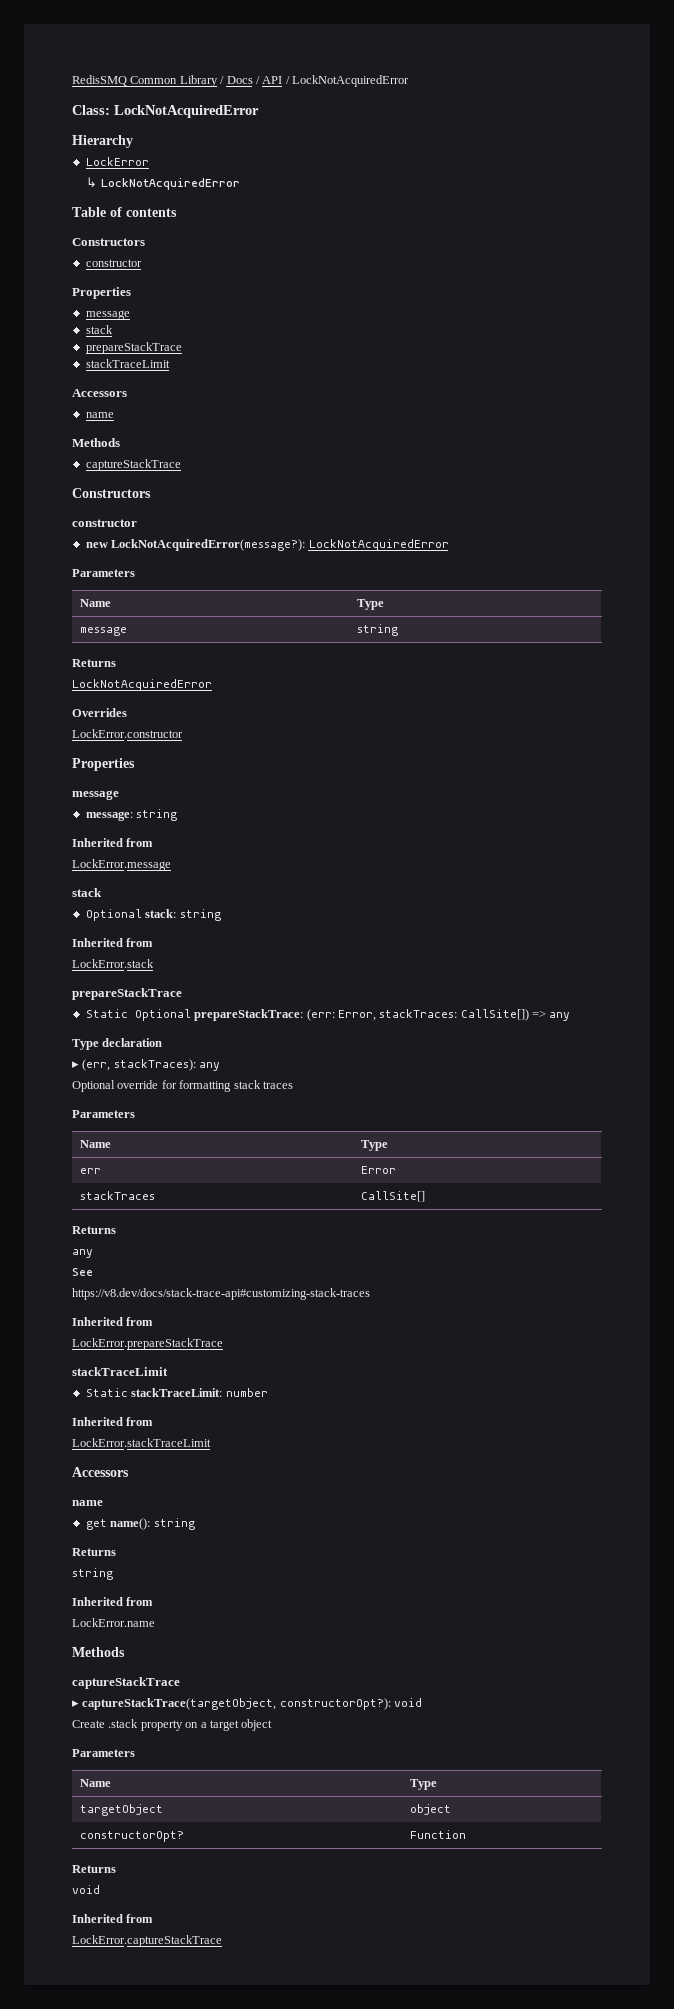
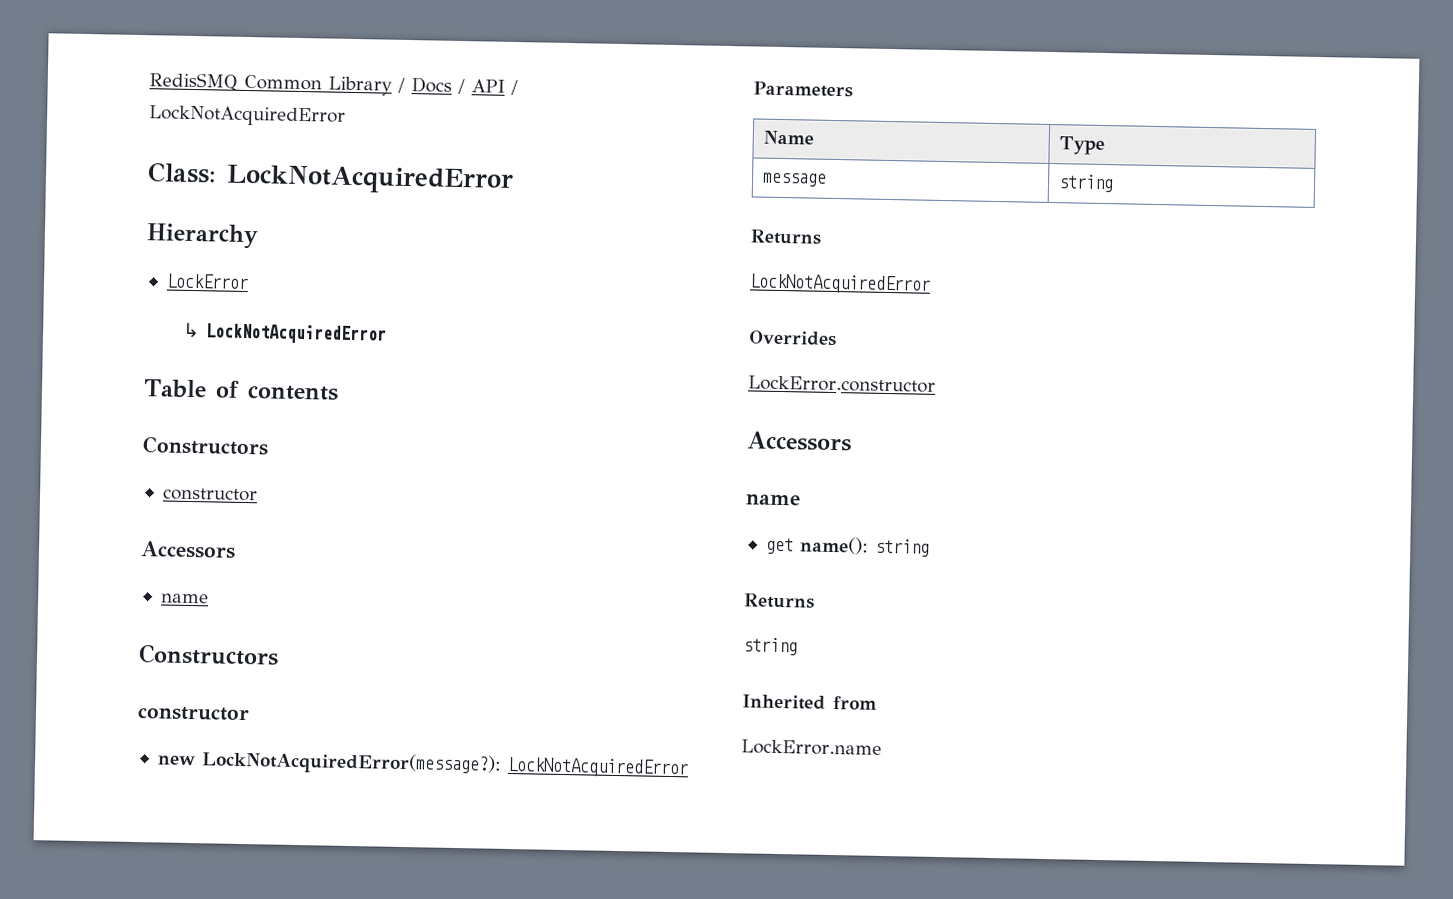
[72,287,131,299] [85,310,130,320] [85,325,113,334] [85,342,182,354] [85,359,170,368] [72,389,127,397] [85,412,114,418] [72,438,120,447] [85,459,181,471] // Properties // message // stack // prepareStackTrace // stackTraceLimit // Accessors // name // Methods // captureStackTrace -> [140,541,236,559] [160,593,209,604] // Accessors // name
[72,758,135,771] [72,790,119,800] [85,809,178,821] [72,838,154,847] [72,859,171,871] [72,888,102,897] [85,909,221,921] [72,938,154,947] [72,959,154,968] [72,988,182,1000] [85,1009,571,1021] [72,1038,163,1050] [72,1059,221,1071] [72,1080,293,1092] [72,1110,135,1118] [79,1140,111,1148] [360,1140,388,1151] [79,1168,101,1174] [360,1166,396,1174] [79,1191,155,1200] [360,1191,425,1202] [72,1226,116,1234] [72,1249,93,1258] [72,1268,93,1276] [72,1288,370,1300] [72,1317,154,1326] [72,1338,223,1350] [72,1367,168,1376] [85,1388,268,1397] [72,1417,154,1426] [72,1438,211,1447] // Properties // message // message: string // Inherited from // LockError.message // stack // Optional stack: string // Inherited from // LockError.stack // prepareStackTrace // Static Optional prepareStackTrace: (err: Error, stackTraces: CallSite[]) => any // Type declaration // ▸ (err, stackTraces): any // Optional override for formatting stack traces // Parameters // Name | Type // err | Error // stackTraces | CallSite[] // Returns // any // See // https://v8.dev/docs/stack-trace-api#customizing-stack-traces // Inherited from // LockError.prepareStackTrace // stackTraceLimit // Static stackTraceLimit: number // Inherited from // LockError.stackTraceLimit -> (936, 384) none
[72,1647,125,1657] [72,1677,180,1689] [72,1698,423,1710] [72,1719,273,1731] [72,1749,135,1757] [79,1779,111,1787] [409,1779,437,1790] [79,1804,163,1816] [409,1804,451,1815] [79,1831,184,1842] [409,1830,466,1839] [72,1865,116,1873] [72,1885,100,1894] [72,1914,154,1923] [72,1935,222,1947] // Methods // captureStackTrace // ▸ captureStackTrace(targetObject, constructorOpt?): void // Create .stack property on a target object // Parameters // Name | Type // targetObject | object // constructorOpt? | Function // Returns // void // Inherited from // LockError.captureStackTrace -> (882, 747) none

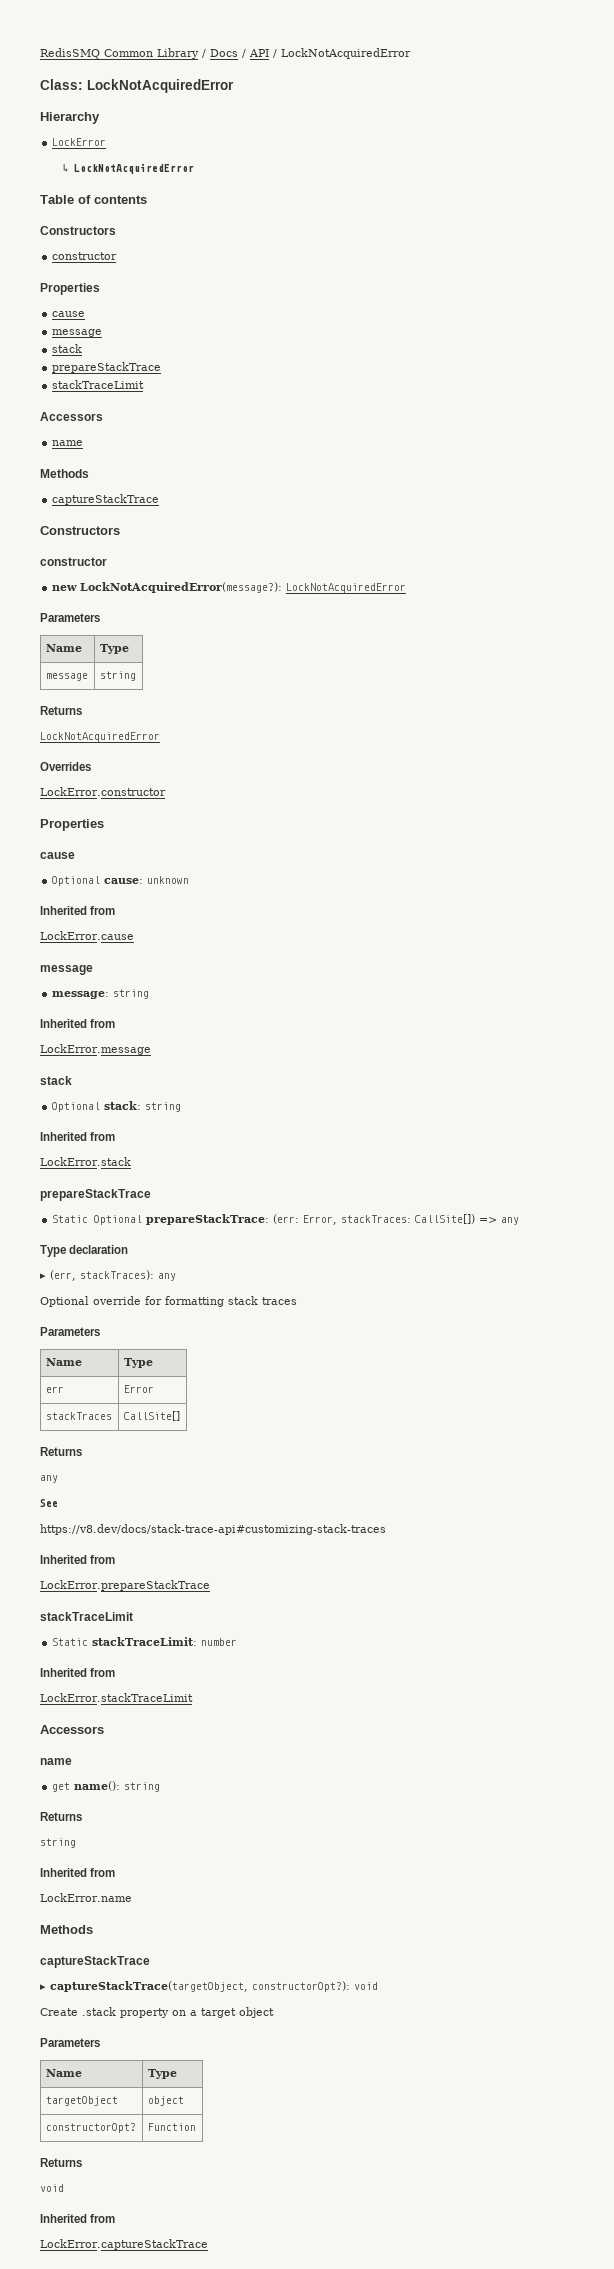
[140,541,236,559] [160,593,209,604] // Accessors // name -> [40,283,100,295] [52,311,86,317] [52,329,103,337] [52,344,83,353] [52,362,162,373] [52,380,145,389] [40,412,103,421] [52,440,84,446] [40,469,89,478] [52,494,160,505] // Properties // cause // message // stack // prepareStackTrace // stackTraceLimit // Accessors // name // Methods // captureStackTrace
(936, 384) none -> [40,819,104,831] [40,852,75,859] [52,876,190,886] [40,906,116,915] [40,931,134,940] [40,965,93,975] [52,989,150,999] [40,1019,116,1028] [40,1044,151,1055] [40,1076,72,1085] [52,1101,182,1112] [40,1132,116,1141] [40,1157,131,1166] [40,1189,151,1201] [52,1214,520,1225] [40,1245,129,1257] [40,1270,176,1281] [40,1296,297,1307] [40,1327,100,1336] [45,1358,82,1366] [123,1358,153,1368] [45,1386,64,1393] [123,1385,154,1393] [45,1412,112,1420] [123,1411,180,1421] [40,1447,82,1456] [40,1475,58,1483] [40,1499,58,1507] [40,1524,386,1535] [40,1555,116,1564] [40,1580,210,1591] [40,1612,133,1621] [52,1637,238,1646] [40,1668,116,1677] [40,1693,193,1702] // Properties // cause // Optional cause: unknown // Inherited from // LockError.cause // message // message: string // Inherited from // LockError.message // stack // Optional stack: string // Inherited from // LockError.stack // prepareStackTrace // Static Optional prepareStackTrace: (err: Error, stackTraces: CallSite[]) => any // Type declaration // ▸ (err, stackTraces): any // Optional override for formatting stack traces // Parameters // Name | Type // err | Error // stackTraces | CallSite[] // Returns // any // See // https://v8.dev/docs/stack-trace-api#customizing-stack-traces // Inherited from // LockError.prepareStackTrace // stackTraceLimit // Static stackTraceLimit: number // Inherited from // LockError.stackTraceLimit
(882, 747) none -> [40,1925,93,1934] [40,1956,150,1968] [40,1981,378,1992] [40,2007,274,2018] [40,2038,100,2047] [45,2069,82,2077] [147,2069,177,2079] [45,2096,118,2106] [147,2096,184,2106] [45,2123,136,2133] [147,2123,196,2131] [40,2158,82,2167] [40,2184,64,2192] [40,2214,116,2223] [40,2239,208,2250] // Methods // captureStackTrace // ▸ captureStackTrace(targetObject, constructorOpt?): void // Create .stack property on a target object // Parameters // Name | Type // targetObject | object // constructorOpt? | Function // Returns // void // Inherited from // LockError.captureStackTrace

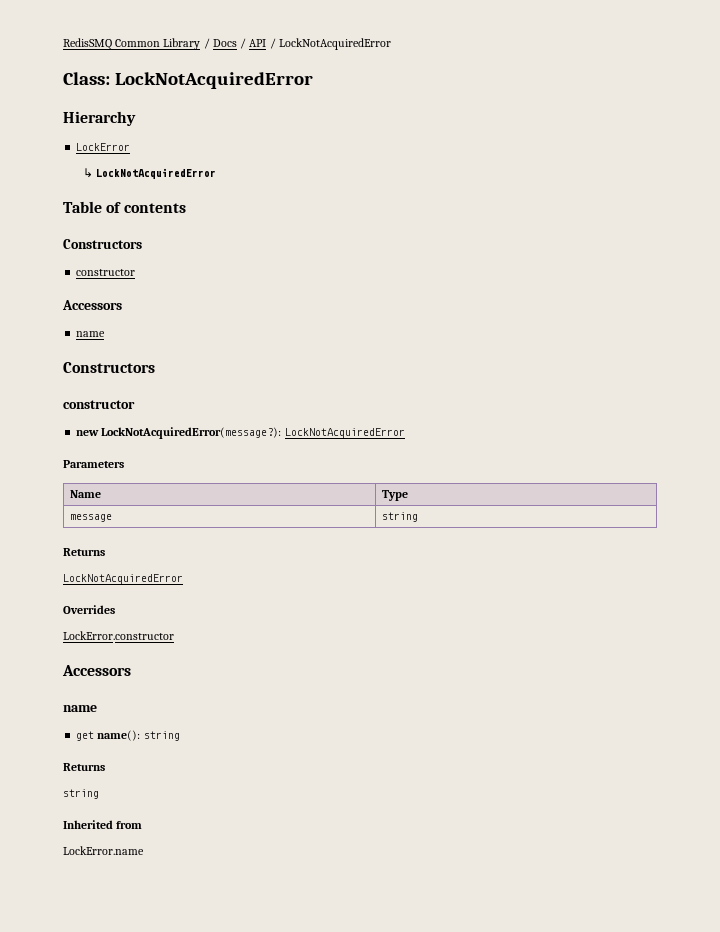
[40,283,100,295] [52,311,86,317] [52,329,103,337] [52,344,83,353] [52,362,162,373] [52,380,145,389] [40,412,103,421] [52,440,84,446] [40,469,89,478] [52,494,160,505] // Properties // cause // message // stack // prepareStackTrace // stackTraceLimit // Accessors // name // Methods // captureStackTrace -> [62,300,122,310] [76,331,106,337] // Accessors // name
[40,819,104,831] [40,852,75,859] [52,876,190,886] [40,906,116,915] [40,931,134,940] [40,965,93,975] [52,989,150,999] [40,1019,116,1028] [40,1044,151,1055] [40,1076,72,1085] [52,1101,182,1112] [40,1132,116,1141] [40,1157,131,1166] [40,1189,151,1201] [52,1214,520,1225] [40,1245,129,1257] [40,1270,176,1281] [40,1296,297,1307] [40,1327,100,1336] [45,1358,82,1366] [123,1358,153,1368] [45,1386,64,1393] [123,1385,154,1393] [45,1412,112,1420] [123,1411,180,1421] [40,1447,82,1456] [40,1475,58,1483] [40,1499,58,1507] [40,1524,386,1535] [40,1555,116,1564] [40,1580,210,1591] [40,1612,133,1621] [52,1637,238,1646] [40,1668,116,1677] [40,1693,193,1702] // Properties // cause // Optional cause: unknown // Inherited from // LockError.cause // message // message: string // Inherited from // LockError.message // stack // Optional stack: string // Inherited from // LockError.stack // prepareStackTrace // Static Optional prepareStackTrace: (err: Error, stackTraces: CallSite[]) => any // Type declaration // ▸ (err, stackTraces): any // Optional override for formatting stack traces // Parameters // Name | Type // err | Error // stackTraces | CallSite[] // Returns // any // See // https://v8.dev/docs/stack-trace-api#customizing-stack-traces // Inherited from // LockError.prepareStackTrace // stackTraceLimit // Static stackTraceLimit: number // Inherited from // LockError.stackTraceLimit -> (174, 635) none
[40,1925,93,1934] [40,1956,150,1968] [40,1981,378,1992] [40,2007,274,2018] [40,2038,100,2047] [45,2069,82,2077] [147,2069,177,2079] [45,2096,118,2106] [147,2096,184,2106] [45,2123,136,2133] [147,2123,196,2131] [40,2158,82,2167] [40,2184,64,2192] [40,2214,116,2223] [40,2239,208,2250] // Methods // captureStackTrace // ▸ captureStackTrace(targetObject, constructorOpt?): void // Create .stack property on a target object // Parameters // Name | Type // targetObject | object // constructorOpt? | Function // Returns // void // Inherited from // LockError.captureStackTrace -> (144, 850) none

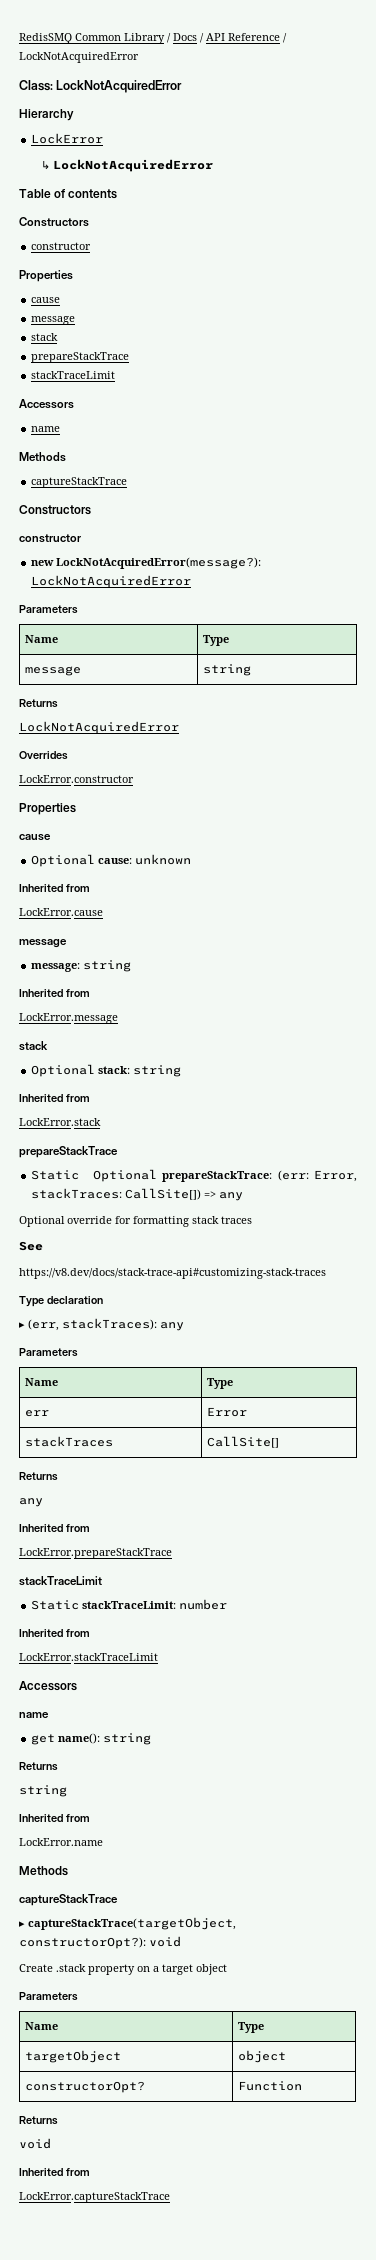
(267, 43) none -> [228,33,280,41] Reference
[62,300,122,310] [76,331,106,337] // Accessors // name -> [19,270,73,282] [31,297,61,303] [31,316,76,325] [31,333,59,341] [31,352,130,363] [31,371,116,379] [19,399,74,409] [31,426,61,432] [19,452,66,462] [31,477,128,488] // Properties // cause // message // stack // prepareStackTrace // stackTraceLimit // Accessors // name // Methods // captureStackTrace
(174, 635) none -> [19,803,76,815] [19,834,51,841] [31,854,192,867] [19,884,90,892] [19,908,103,916] [19,939,67,948] [31,960,132,972] [19,989,90,997] [19,1013,118,1024] [19,1041,48,1051] [31,1064,182,1077] [19,1094,90,1102] [19,1118,101,1126] [19,1146,118,1158] [31,1169,357,1182] [31,1188,244,1201] [19,1216,252,1227] [19,1241,43,1251] [19,1268,326,1279] [19,1296,103,1307] [19,1318,184,1331] [19,1348,78,1357] [25,1378,59,1386] [207,1378,234,1389] [25,1410,50,1417] [207,1407,248,1417] [25,1436,114,1447] [207,1436,280,1448] [19,1472,58,1481] [19,1498,43,1507] [19,1524,90,1532] [19,1548,172,1559] [19,1576,102,1586] [31,1599,228,1610] [19,1629,90,1637] [19,1653,158,1661] // Properties // cause // Optional cause: unknown // Inherited from // LockError.cause // message // message: string // Inherited from // LockError.message // stack // Optional stack: string // Inherited from // LockError.stack // prepareStackTrace // Static Optional prepareStackTrace: (err: Error, stackTraces: CallSite[]) => any // Optional override for formatting stack traces // See // https://v8.dev/docs/stack-trace-api#customizing-stack-traces // Type declaration // ▸ (err, stackTraces): any // Parameters // Name | Type // err | Error // stackTraces | CallSite[] // Returns // any // Inherited from // LockError.prepareStackTrace // stackTraceLimit // Static stackTraceLimit: number // Inherited from // LockError.stackTraceLimit
(144, 850) none -> [19,1866,68,1876] [19,1894,118,1906] [19,1917,236,1930] [19,1936,181,1949] [19,1964,227,1975] [19,1992,78,2001] [25,2022,59,2030] [238,2022,265,2033] [25,2050,122,2063] [238,2050,287,2063] [25,2081,146,2093] [238,2081,303,2091] [19,2116,58,2125] [19,2138,51,2149] [19,2168,90,2176] [19,2192,170,2203] // Methods // captureStackTrace // ▸ captureStackTrace(targetObject, constructorOpt?): void // Create .stack property on a target object // Parameters // Name | Type // targetObject | object // constructorOpt? | Function // Returns // void // Inherited from // LockError.captureStackTrace

